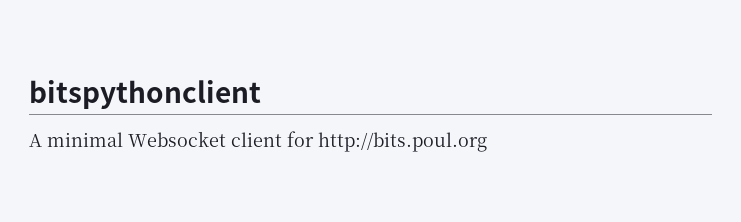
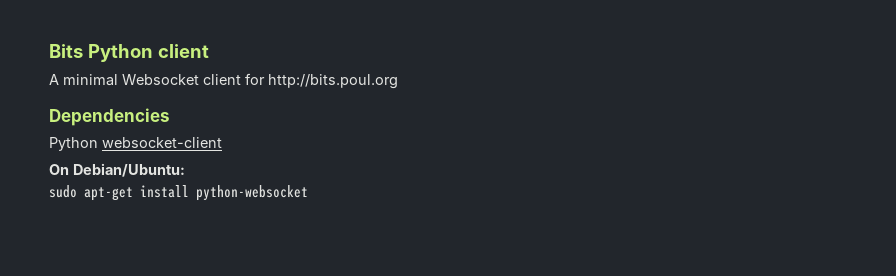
[29,80,261,109] bitspythonclient -> [49,44,209,62] Bits Python client
(487, 142) none -> [49,108,170,126] [49,137,222,151] [49,163,185,177] [49,185,308,201] // Dependencies // Python websocket-client // On Debian/Ubuntu: // sudo apt-get install python-websocket

